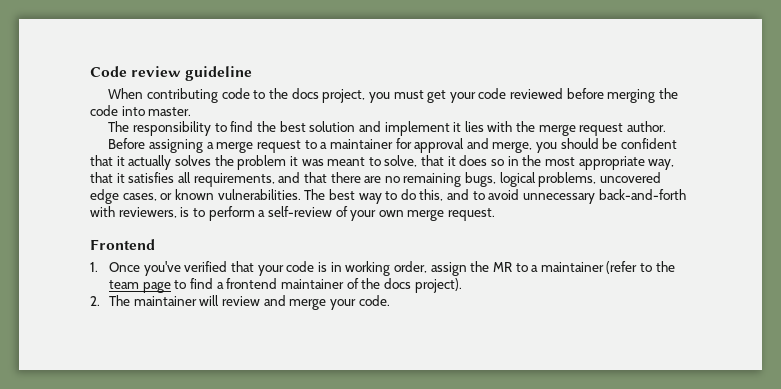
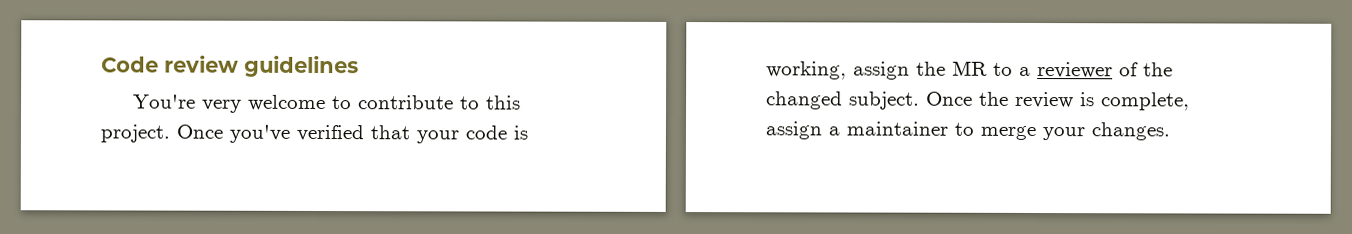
[185,66,253,81] [108,88,679,103] [90,105,192,116] [108,121,667,136] [108,138,678,153] [90,155,675,170] [90,172,662,187] [90,189,686,204] [90,206,496,221] [90,239,155,250] [90,262,98,272] guideline // When contributing code to the docs project, you must get your code reviewed before merging the code into master. // The responsibility to find the best solution and implement it lies with the merge request author. // Before assigning a merge request to a maintainer for approval and merge, you should be confident that it actually solves the problem it was meant to solve, that it does so in the most appropriate way, that it satisfies all requirements, and that there are no remaining bugs, logical problems, uncovered edge cases, or known vulnerabilities. The best way to do this, and to avoid unnecessary back-and-forth with reviewers, is to perform a self-review of your own merge request. // Frontend // 1. -> [244,55,359,78] [133,94,522,113] [100,124,170,143] guidelines // You're very welcome to contribute to this project.
[330,261,427,276] in working order, -> [766,61,847,80] working,
[540,261,675,274] [109,278,462,293] [90,295,286,306] maintainer (refer to the team page to find a frontend maintainer of the docs project). // 2. The maintainer will review and -> [1037,62,1173,79] [766,91,1190,111] [765,121,974,140] reviewer of the changed subject. Once the review is complete, assign a maintainer to
[358,295,390,306] code. -> [1091,122,1170,141] changes.

